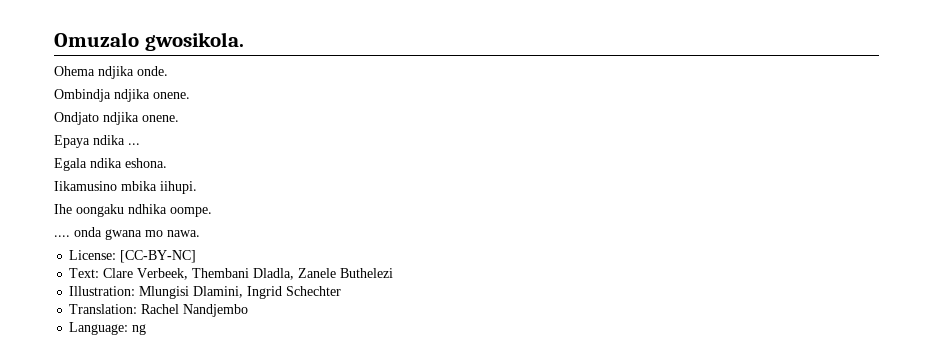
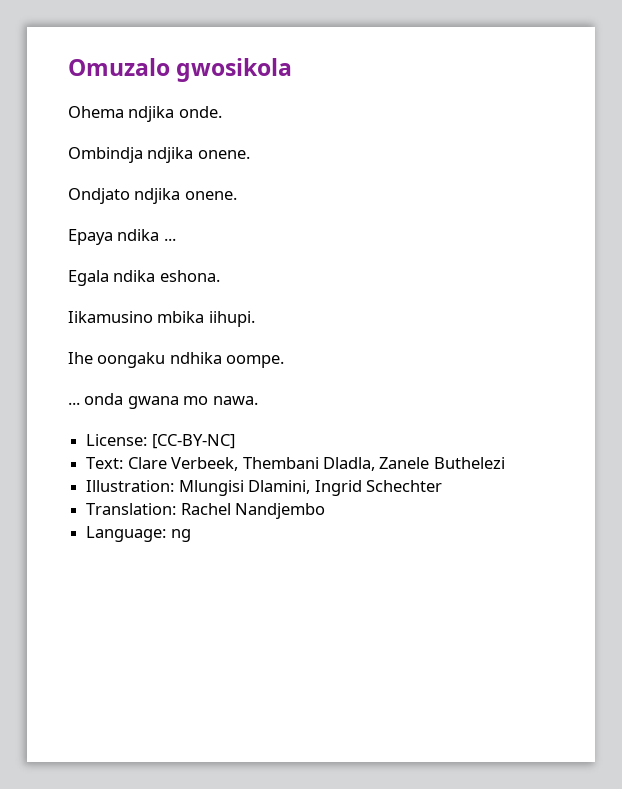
[144,32,244,51] gwosikola. -> [176,58,293,82] gwosikola
[54,235,70,237] .... -> [68,402,80,405] ...

